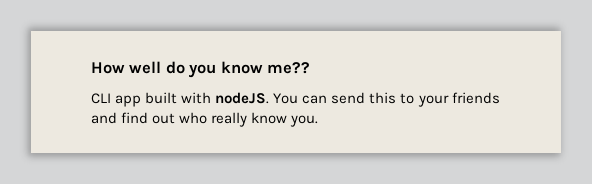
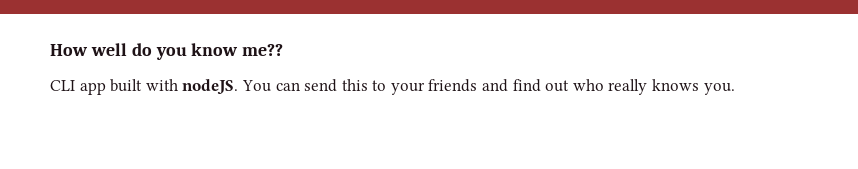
[251,112,288,124] know -> [652,79,700,91] knows

